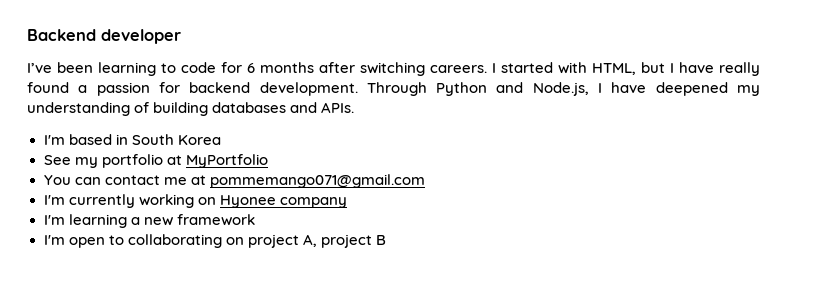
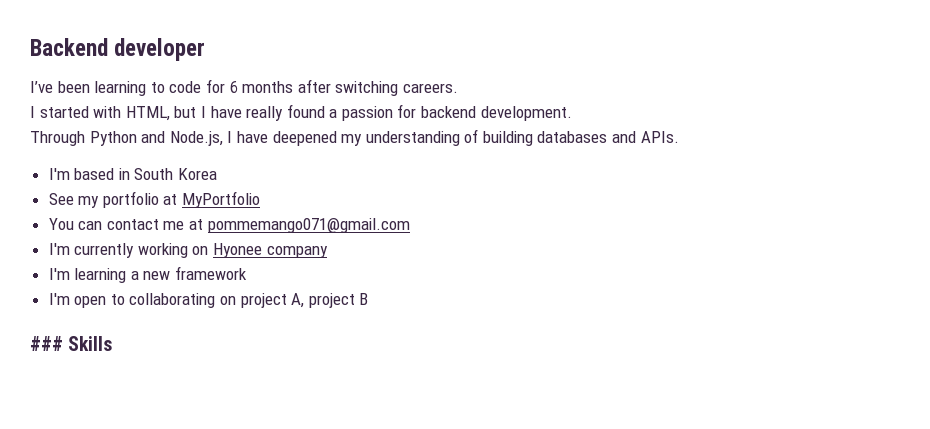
(487, 69) none -> (458, 88) //
(358, 89) none -> (572, 113) //
(386, 240) none -> [30,336,113,351] // ### Skills

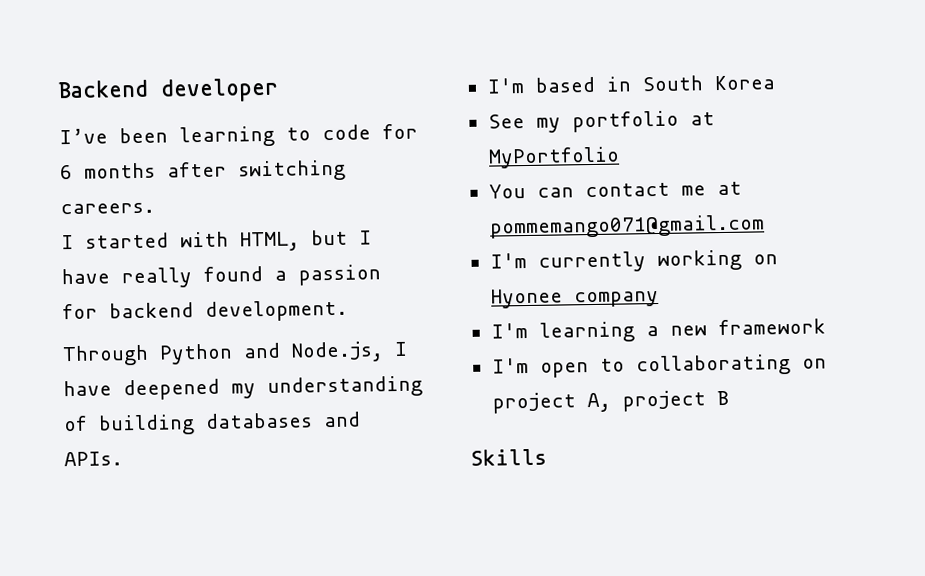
[30,336,63,351] ### -> (729, 398) none

